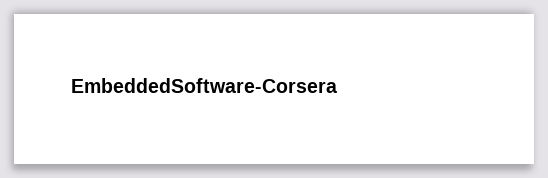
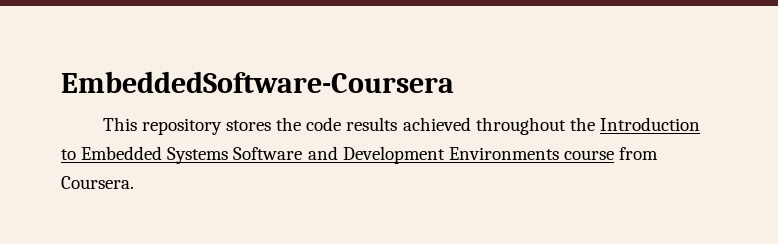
[71,78,337,93] EmbeddedSoftware-Corsera -> [61,71,454,93] [102,117,700,135] [61,146,659,164] [61,176,134,189] EmbeddedSoftware-Coursera // This repository stores the code results achieved throughout the Introduction to Embedded Systems Software and Development Environments course from Coursera.

